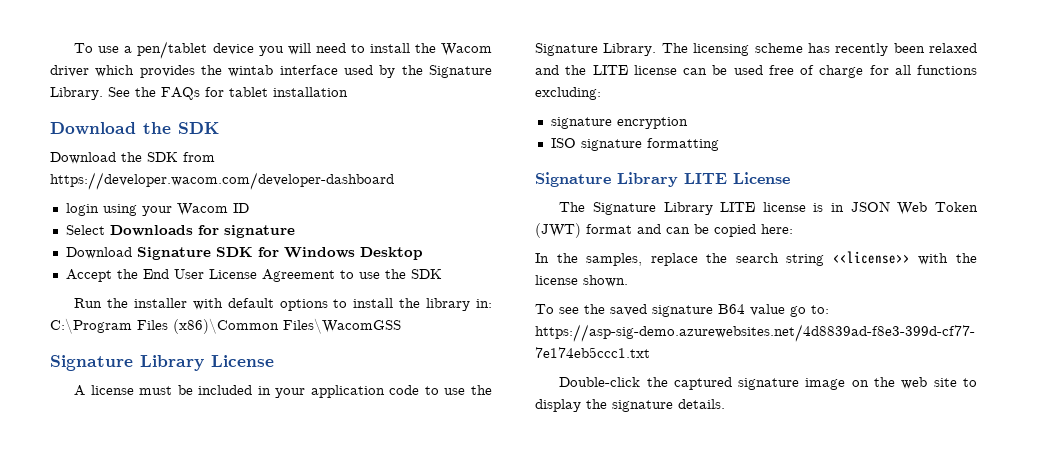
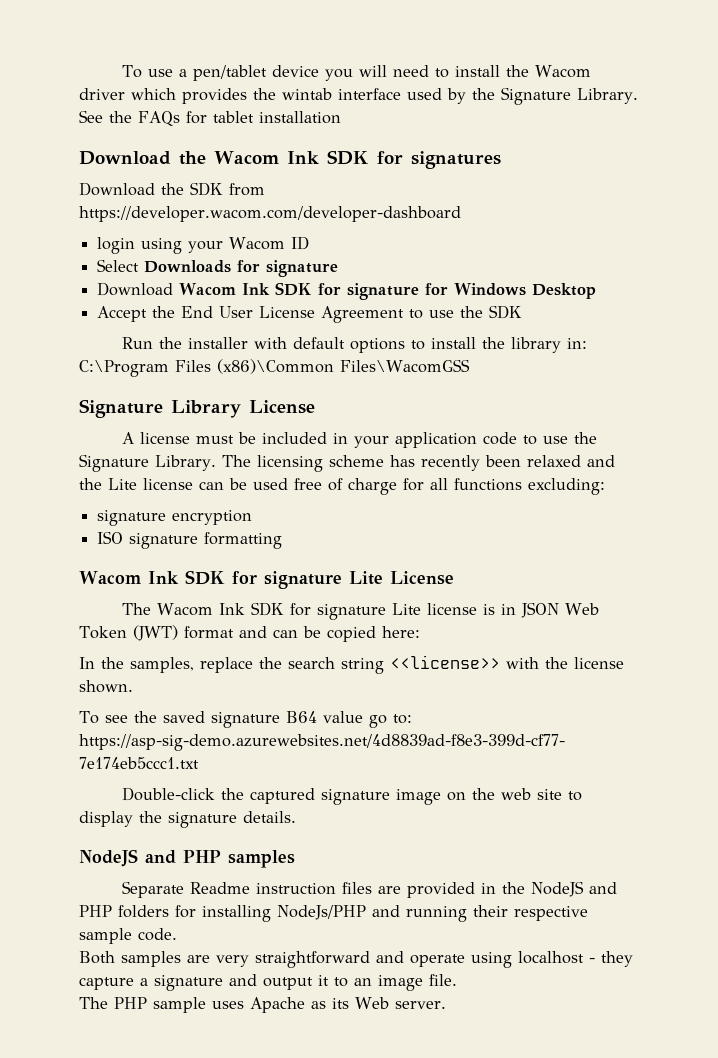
[178,122,219,134] SDK -> [214,150,501,169] Wacom Ink SDK for signatures
[136,247,253,260] Signature SDK -> [179,282,420,300] Wacom Ink SDK for signature
[592,65,628,75] LITE -> [108,478,137,490] Lite
[535,172,790,187] [559,202,756,215] Signature Library LITE License // The Signature Library LITE -> [79,570,454,589] [121,602,421,620] Wacom Ink SDK for signature Lite License // The Wacom Ink SDK for signature Lite
(725, 404) none -> [79,849,295,868] [121,881,617,898] [79,905,588,922] [79,928,177,944] [79,951,633,968] [79,974,457,991] [79,997,446,1013] // NodeJS and PHP samples // Separate Readme instruction files are provided in the NodeJS and PHP folders for installing NodeJs/PHP and running their respective sample code. // Both samples are very straightforward and operate using localhost - they capture a signature and output it to an image file. // The PHP sample uses Apache as its Web server.

